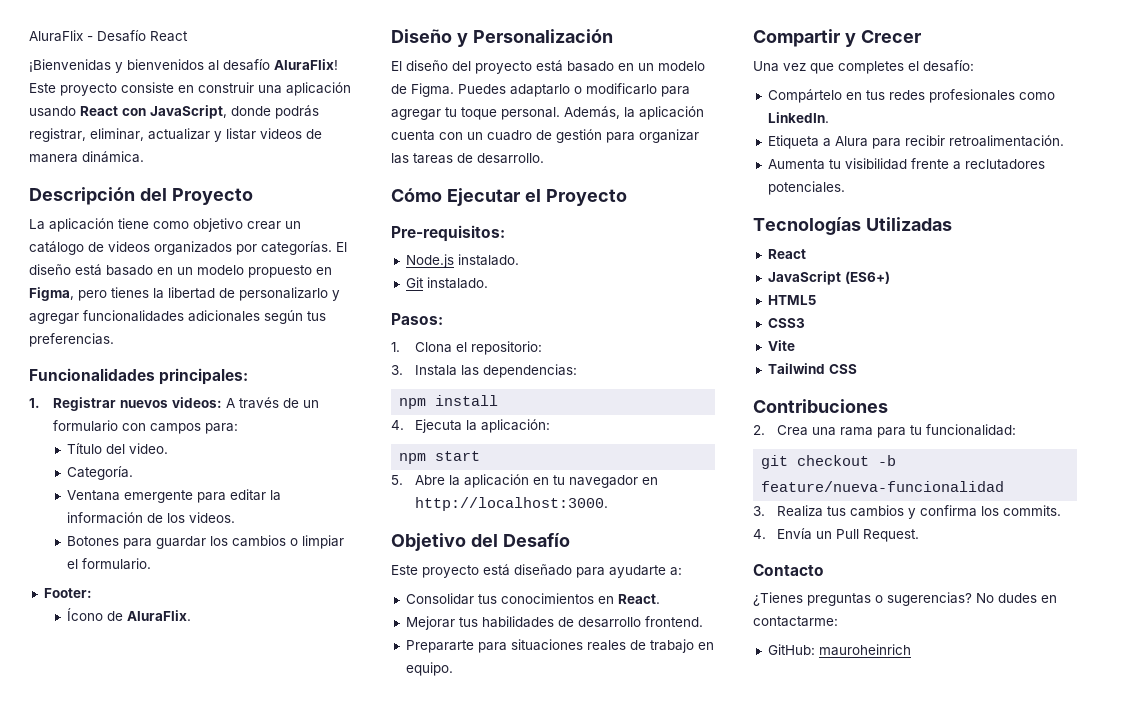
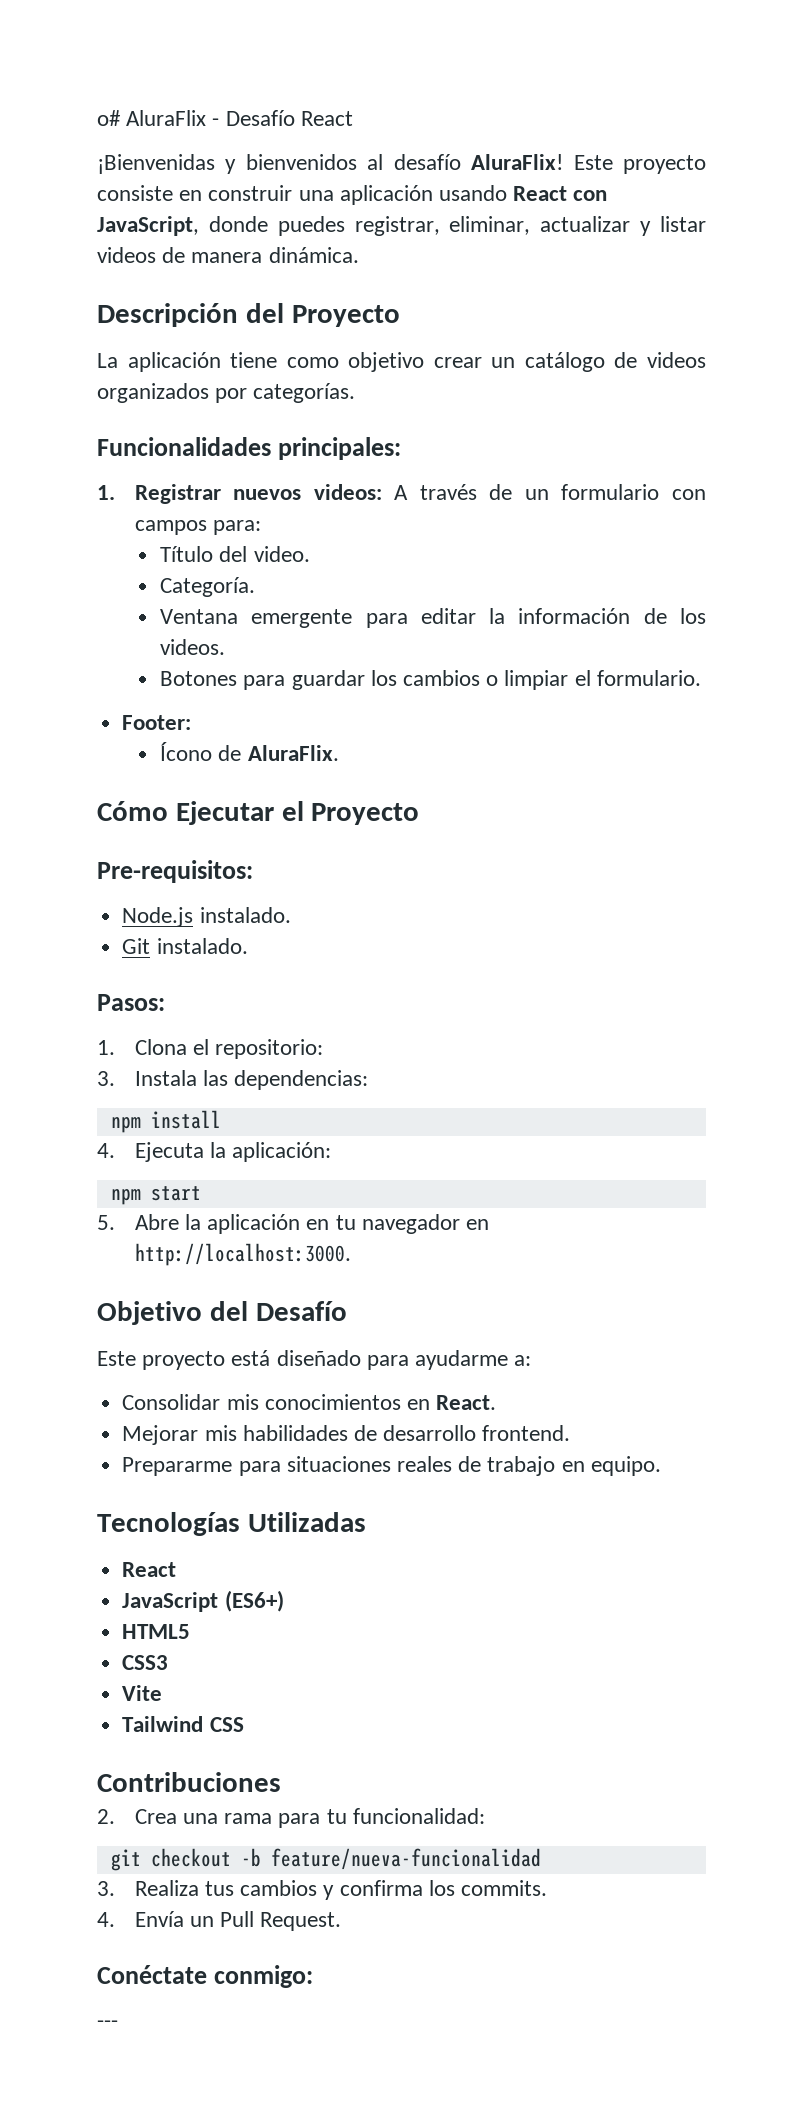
(29, 36) none -> [97,110,121,126] o#
[275,105,319,119] podrás -> [277,216,345,236] puedes
[336,242,347,252] [29,264,332,278] [29,287,340,301] [29,310,326,324] [29,333,114,347] El diseño está basado en un modelo propuesto en Figma, pero tienes la libertad de personalizarlo y agregar funcionalidades adicionales según tus preferencias. -> (356, 393) none
[391,29,613,47] [391,60,705,74] [391,83,690,97] [391,106,704,120] [391,129,699,143] [391,153,544,164] // Diseño y Personalización // El diseño del proyecto está basado en un modelo de Figma. Puedes adaptarlo o modificarlo para agregar tu toque personal. Además, la aplicación cuenta con un cuadro de gestión para organizar las tareas de desarrollo. -> (339, 753) none
[609,565,666,578] ayudarte -> [415,1350,509,1370] ayudarme
[477,594,497,604] tus -> [226,1394,259,1410] mis
[458,617,478,627] tus -> [204,1425,237,1441] mis
[405,640,474,653] Prepararte -> [122,1457,233,1476] Prepararme
[753,29,921,47] [753,60,974,74] [767,89,1055,103] [767,112,829,123] [767,135,1064,149] [767,158,1045,170] [767,181,845,195] // Compartir y Crecer // Una vez que completes el desafío: // Compártelo en tus redes profesionales como LinkedIn. // Etiqueta a Alura para recibir retroalimentación. // Aumenta tu visibilidad frente a reclutadores potenciales. -> (661, 1466) none
[753,564,824,576] [753,592,1057,606] [753,616,838,627] [767,644,911,656] Contacto // ¿Tienes preguntas o sugerencias? No dudes en contactarme: // GitHub: mauroheinrich -> [97,1965,314,1988] [97,2020,118,2028] Conéctate conmigo: // ---

